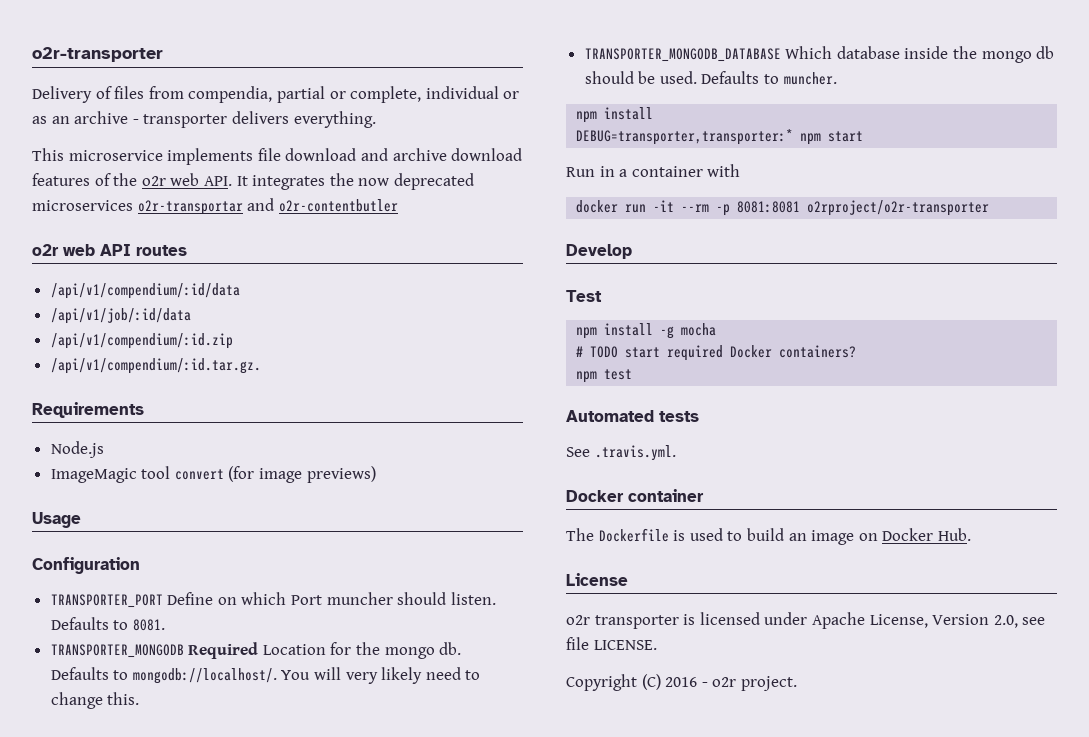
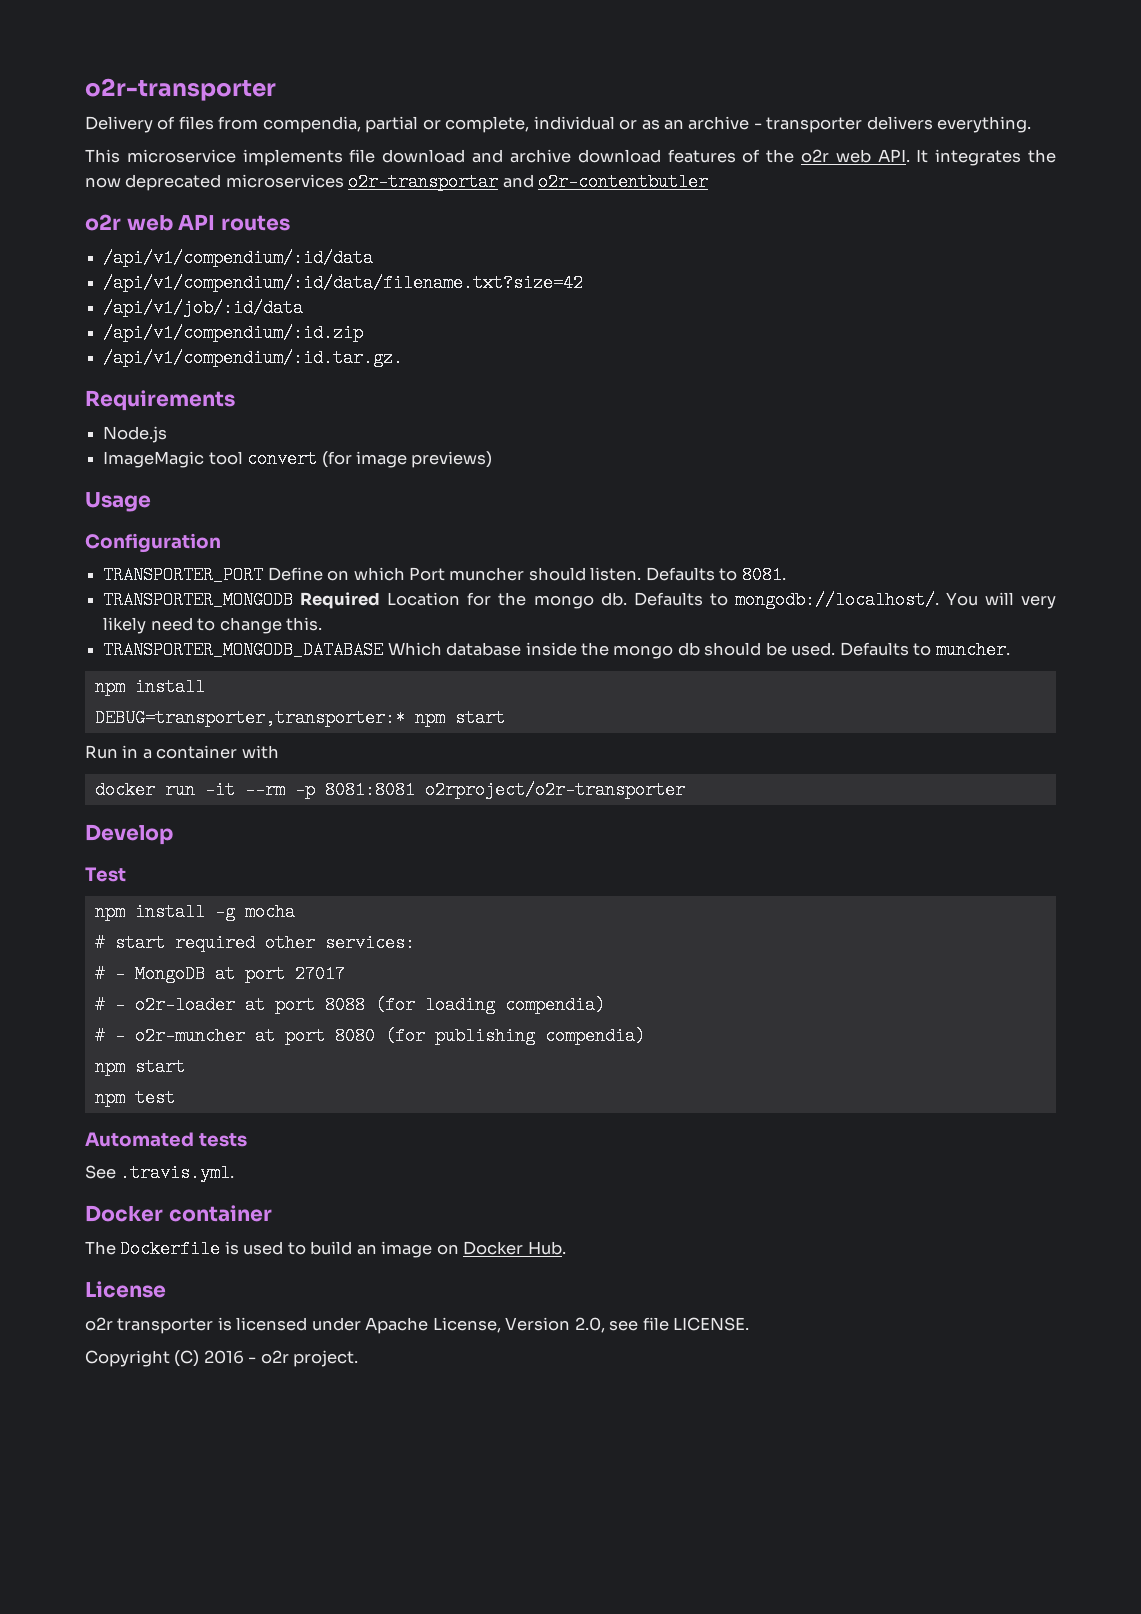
(240, 291) none -> [103,274,584,292] // /api/v1/compendium/:id/data/filename.txt?size=42
[590,346,619,358] TODO -> (105, 943) none
[730,345,857,358] Docker containers? -> [264,934,415,952] [94,965,345,983] [94,996,605,1014] [94,1027,645,1045] [94,1058,185,1076] other services: // # - MongoDB at port 27017 // # - o2r-loader at port 8088 (for loading compendia) // # - o2r-muncher at port 8080 (for publishing compendia) // npm start

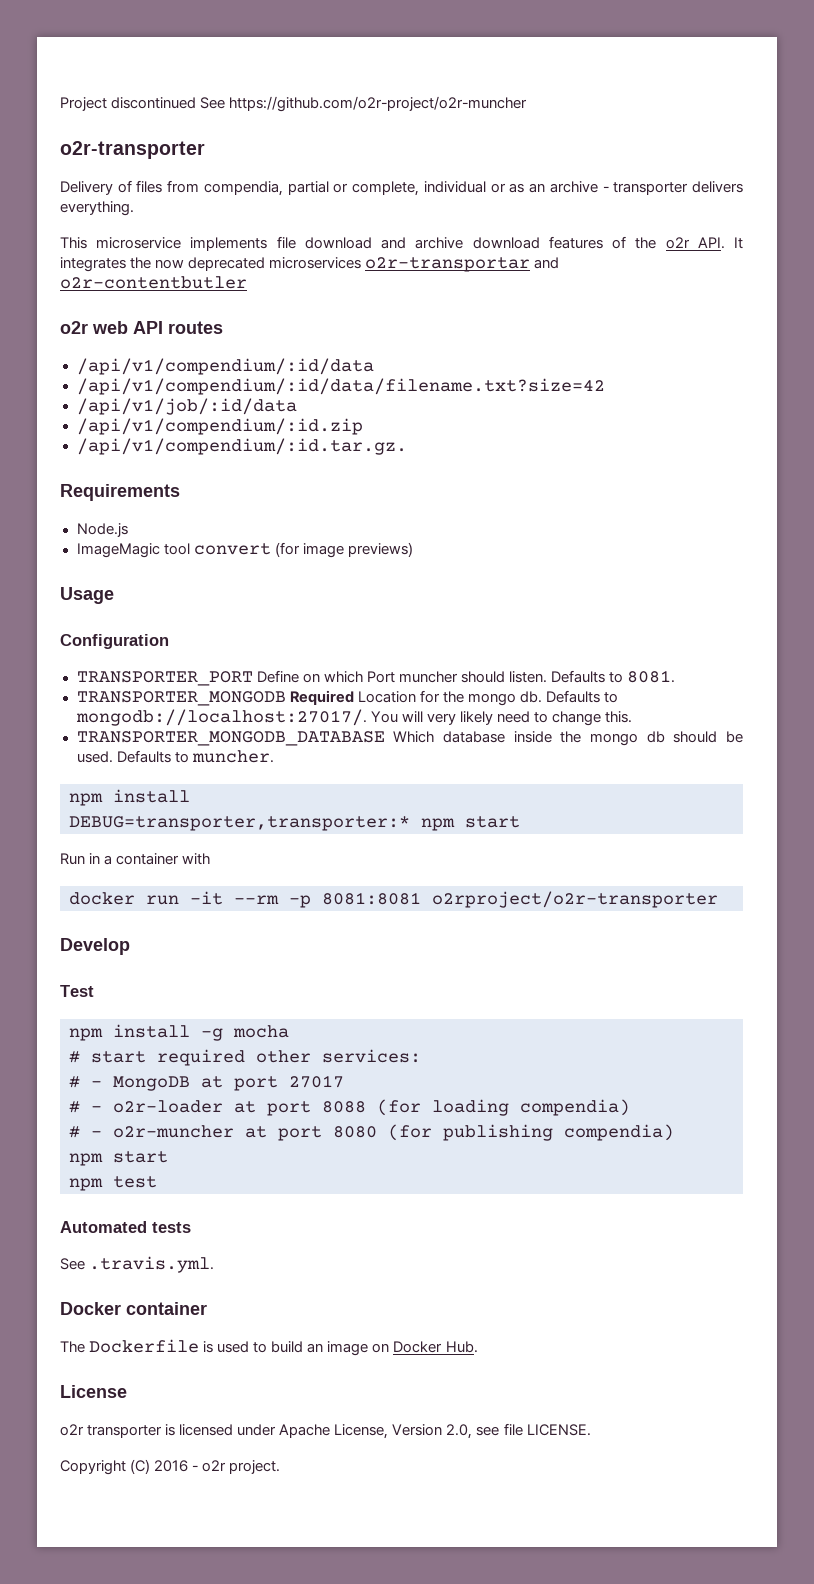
(85, 89) none -> [60,96,528,112] Project discontinued See https://github.com/o2r-project/o2r-muncher //
[835,149,871,163] web -> (690, 243) none
[734,591,939,609] mongodb://localhost/. -> [75,709,367,726] mongodb://localhost:27017/.

